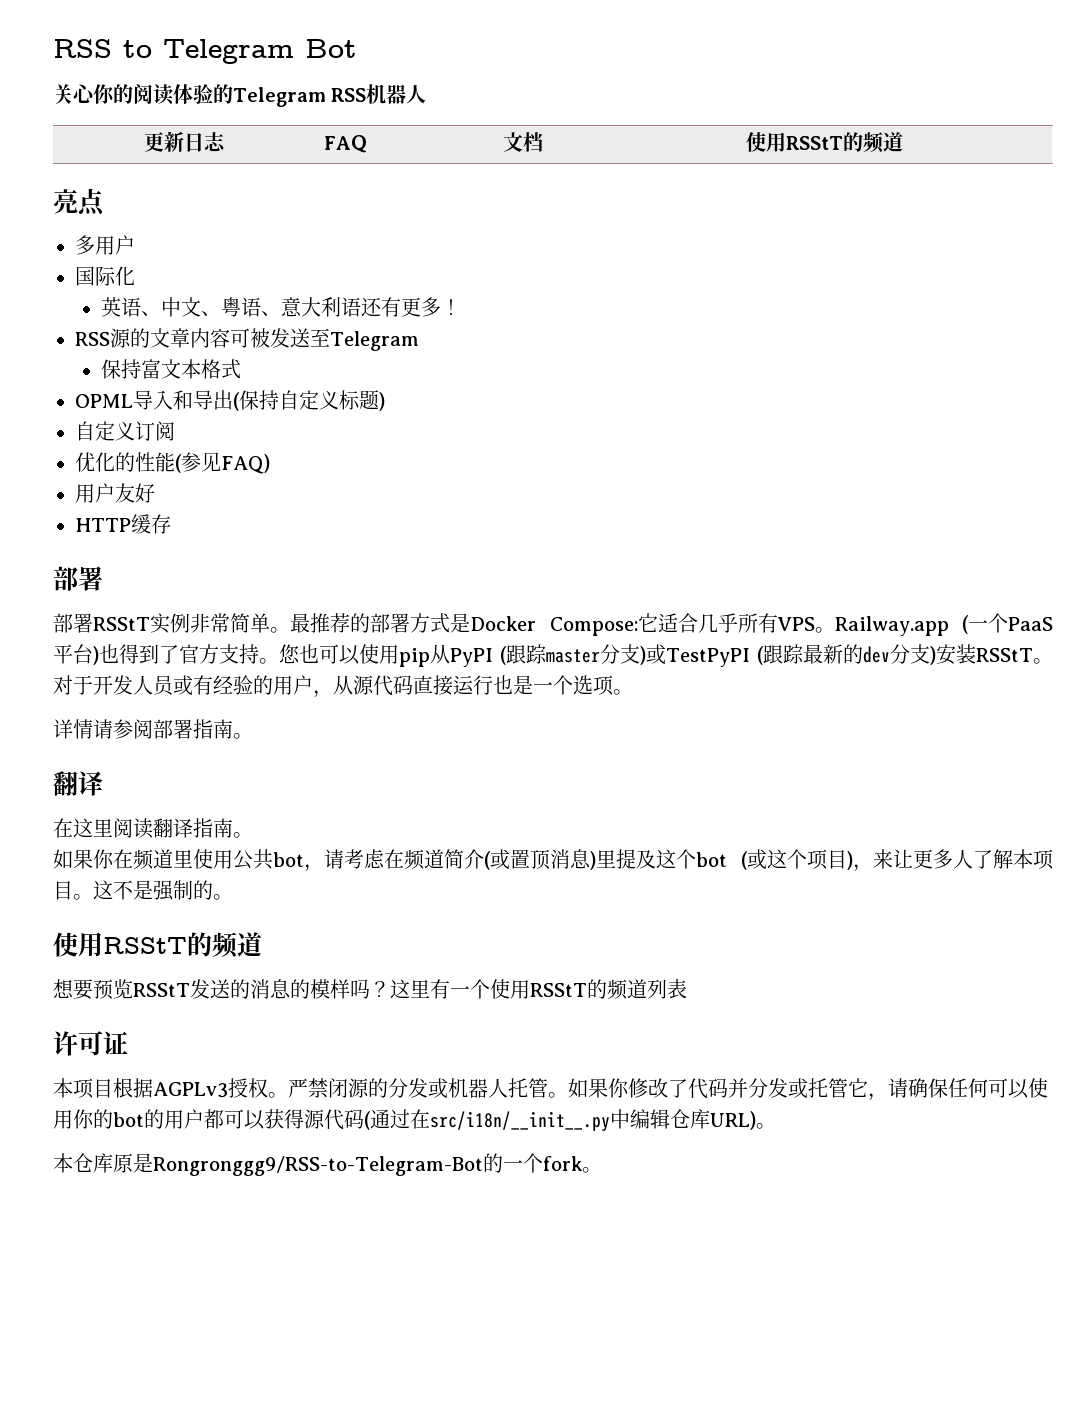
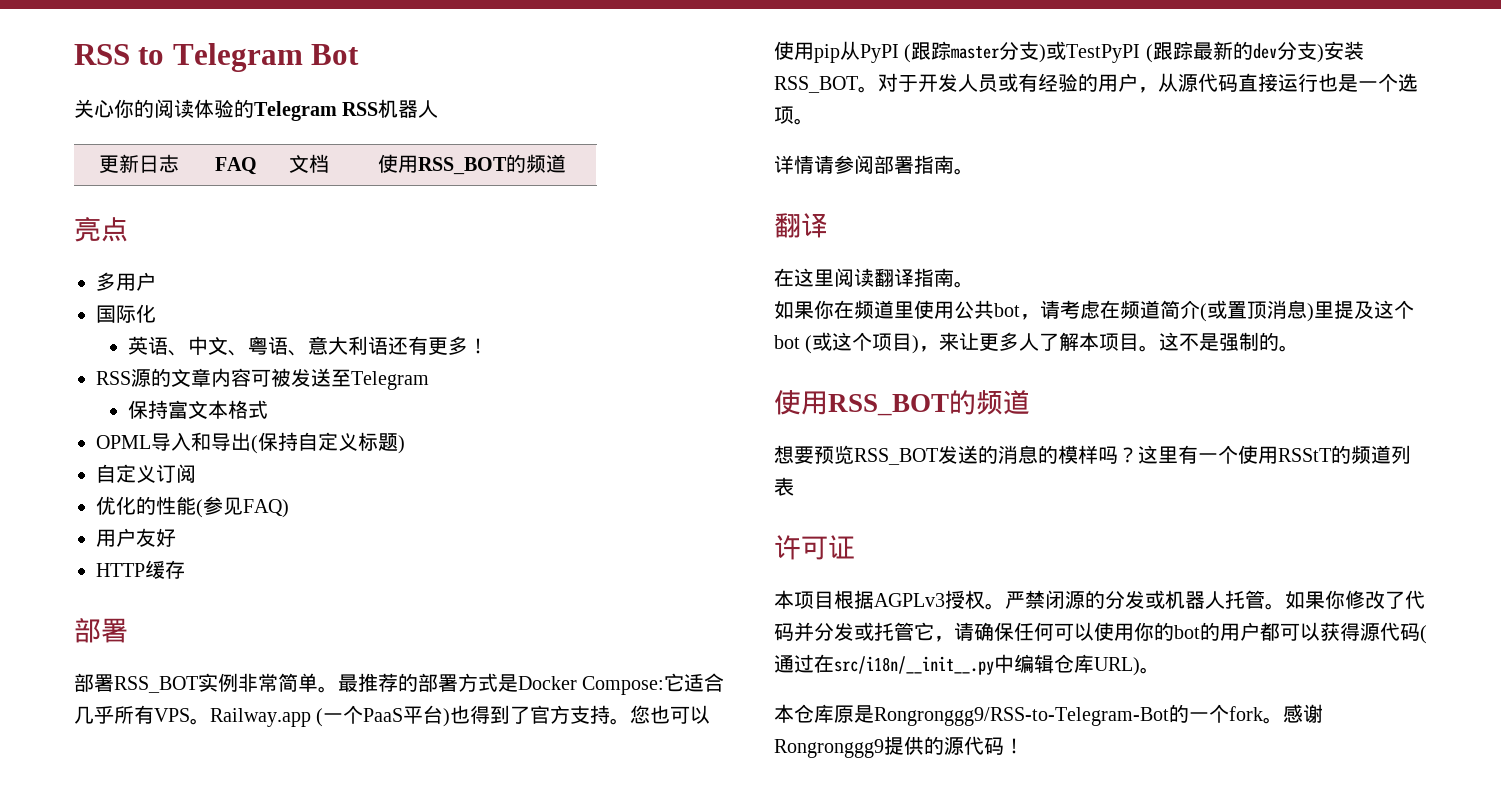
[785,136,843,150] RSStT -> [417,157,507,175] RSS_BOT
[93,617,150,631] RSStT -> [114,676,198,693] RSS_BOT
[976,648,1033,662] RSStT -> [774,76,858,93] RSS_BOT
[103,937,187,954] RSStT -> [828,394,949,416] RSS_BOT
[133,983,190,997] RSStT -> [854,448,938,465] RSS_BOT
(602, 1170) none -> [1283,704,1323,723] [774,736,1024,758] 感谢Rongronggg9提供的源代码！

